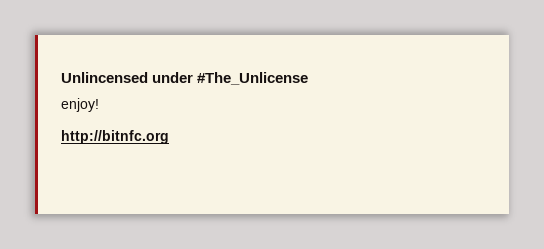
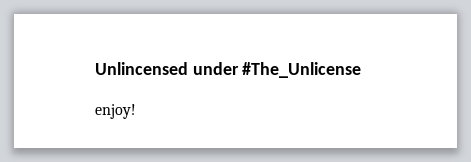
[61,130,169,144] // http://bitnfc.org -> (136, 111) none

